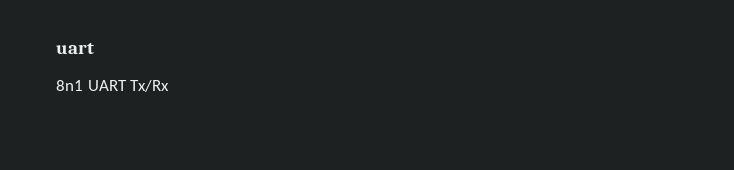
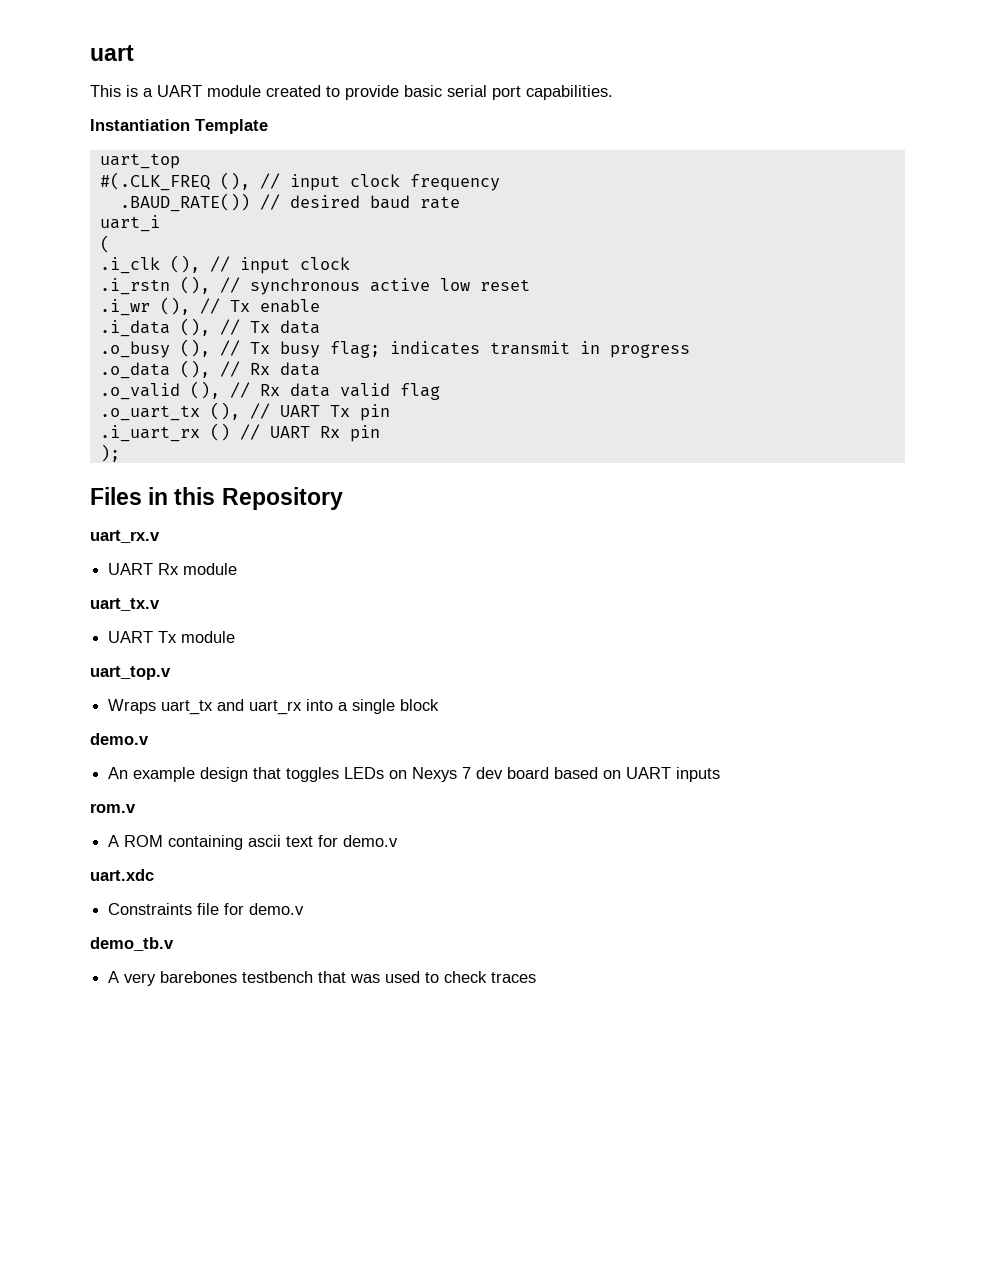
[56,80,170,92] 8n1 UART Tx/Rx -> [90,85,613,100] [90,119,268,134] [99,153,180,169] [99,172,500,191] [119,193,460,212] [99,215,160,232] [99,235,110,253] [99,255,350,274] [99,276,530,295] [99,297,320,316] [99,318,320,337] [99,339,690,358] [99,360,320,379] [99,381,440,400] [99,402,390,421] [99,423,380,442] [99,444,120,462] [90,487,343,510] [90,530,160,543] [108,563,238,575] [90,598,160,611] [108,631,236,643] [90,666,171,680] [108,699,440,715] [90,733,149,745] [108,767,721,782] [90,803,136,813] [108,835,399,850] [90,869,154,881] [108,903,305,915] [90,937,174,951] [108,971,537,986] This is a UART module created to provide basic serial port capabilities. // Instantiation Template // uart_top // #(.CLK_FREQ (), // input clock frequency // .BAUD_RATE()) // desired baud rate // uart_i // ( // .i_clk (), // input clock // .i_rstn (), // synchronous active low reset // .i_wr (), // Tx enable // .i_data (), // Tx data // .o_busy (), // Tx busy flag; indicates transmit in progress // .o_data (), // Rx data // .o_valid (), // Rx data valid flag // .o_uart_tx (), // UART Tx pin // .i_uart_rx () // UART Rx pin // ); // Files in this Repository // uart_rx.v // UART Rx module // uart_tx.v // UART Tx module // uart_top.v // Wraps uart_tx and uart_rx into a single block // demo.v // An example design that toggles LEDs on Nexys 7 dev board based on UART inputs // rom.v // A ROM containing ascii text for demo.v // uart.xdc // Constraints file for demo.v // demo_tb.v // A very barebones testbench that was used to check traces

